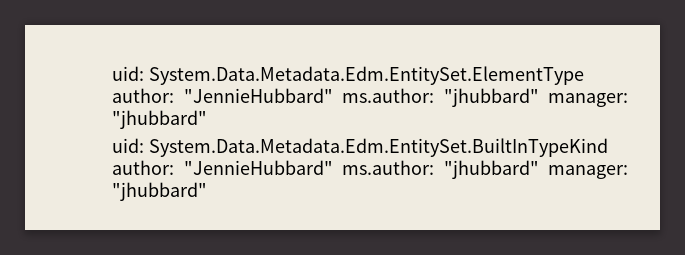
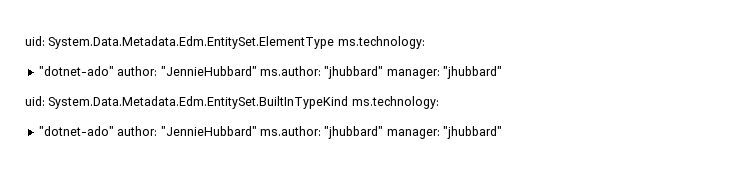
(584, 75) none -> [337,36,425,49] [38,66,114,76] ms.technology: // "dotnet-ado"
(608, 147) none -> [351,96,439,109] [38,126,114,136] ms.technology: // "dotnet-ado"

